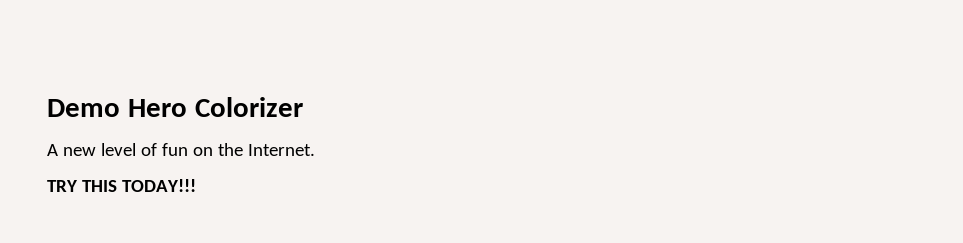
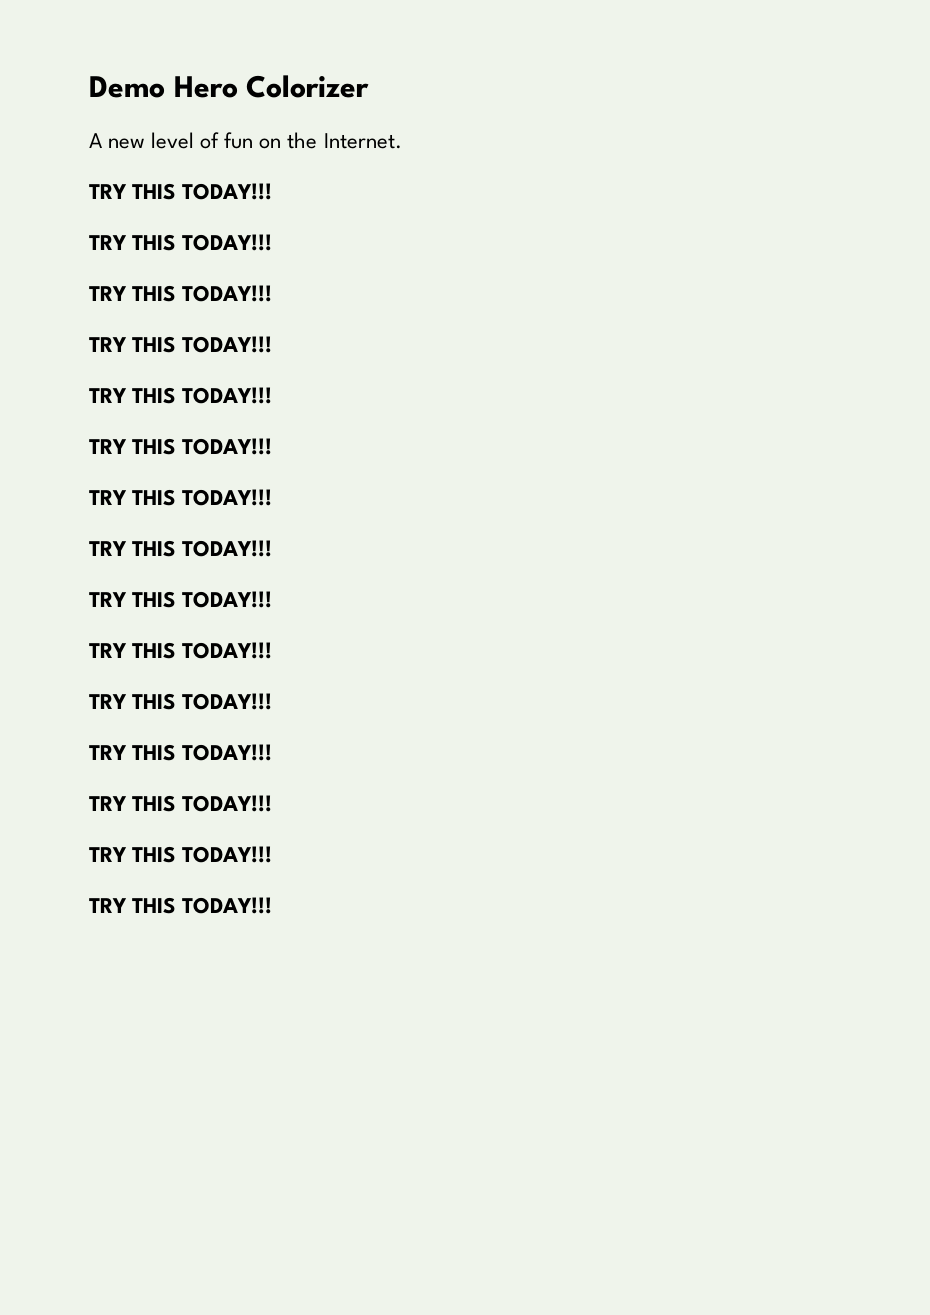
(196, 185) none -> [89,234,273,251] [89,285,273,302] [89,336,273,353] [89,387,273,404] [89,438,273,455] [89,489,273,506] [89,540,273,557] [89,591,273,608] [89,642,273,659] [89,693,273,710] [89,744,273,761] [89,795,273,812] [89,846,273,863] [89,897,273,914] // TRY THIS TODAY!!! // TRY THIS TODAY!!! // TRY THIS TODAY!!! // TRY THIS TODAY!!! // TRY THIS TODAY!!! // TRY THIS TODAY!!! // TRY THIS TODAY!!! // TRY THIS TODAY!!! // TRY THIS TODAY!!! // TRY THIS TODAY!!! // TRY THIS TODAY!!! // TRY THIS TODAY!!! // TRY THIS TODAY!!! // TRY THIS TODAY!!!

